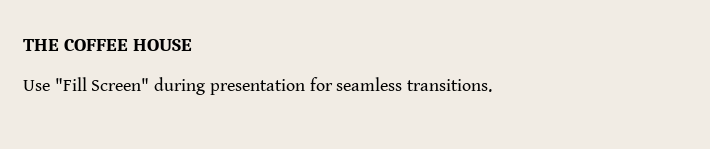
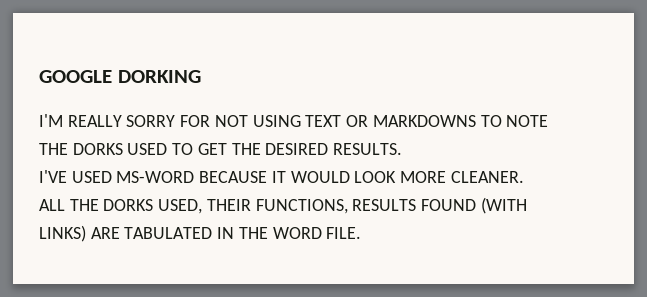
[23,39,192,51] [23,77,493,95] THE COFFEE HOUSE // Use "Fill Screen" during presentation for seamless transitions. -> [39,70,201,83] [39,114,549,127] [39,143,403,155] [39,170,524,183] [39,197,527,214] [39,225,362,242] GOOGLE DORKING // I'M REALLY SORRY FOR NOT USING TEXT OR MARKDOWNS TO NOTE THE DORKS USED TO GET THE DESIRED RESULTS. // I'VE USED MS-WORD BECAUSE IT WOULD LOOK MORE CLEANER. // ALL THE DORKS USED, THEIR FUNCTIONS, RESULTS FOUND (WITH LINKS) ARE TABULATED IN THE WORD FILE.

